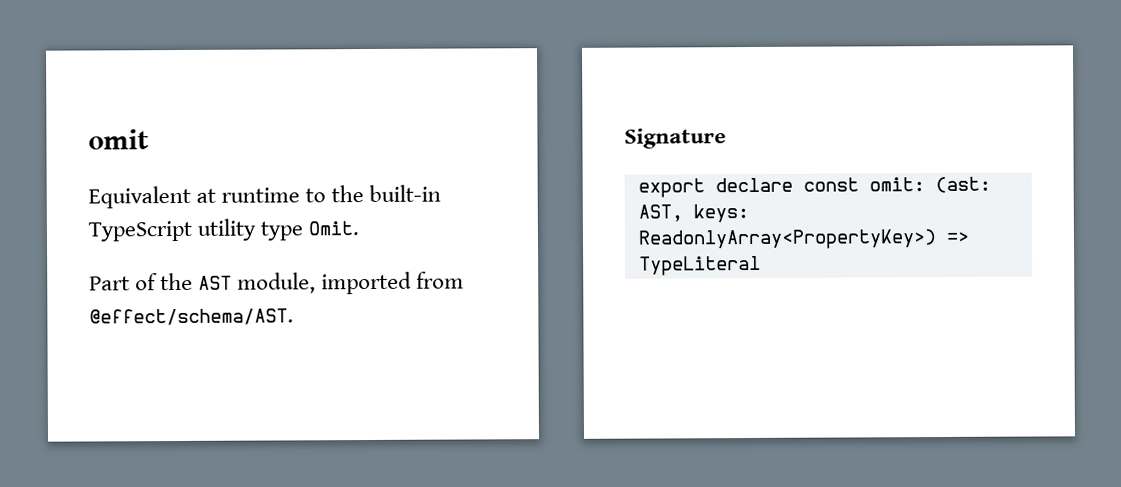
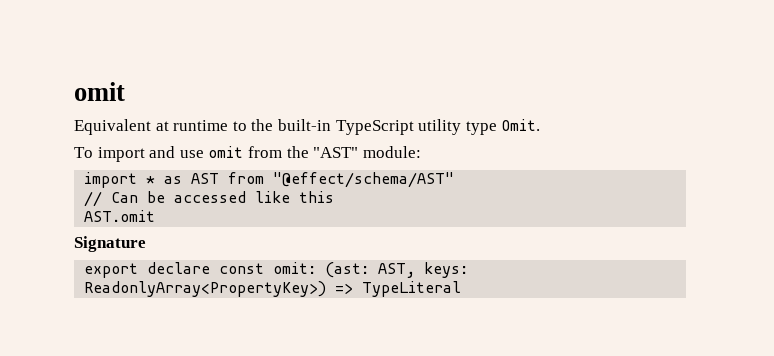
[89,271,465,295] [89,308,294,326] Part of the AST module, imported from @effect/schema/AST. -> [74,146,421,162] [84,172,455,188] [84,191,335,207] [84,210,156,222] To import and use omit from the "AST" module: // import * as AST from "@effect/schema/AST" // // Can be accessed like this // AST.omit

